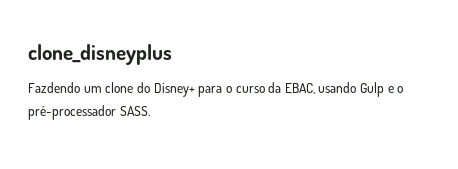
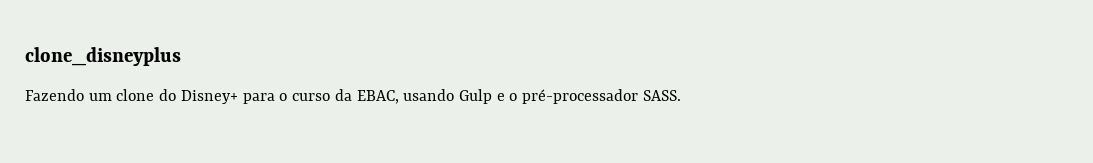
[28,82,80,93] Fazdendo -> [25,89,84,101] Fazendo

